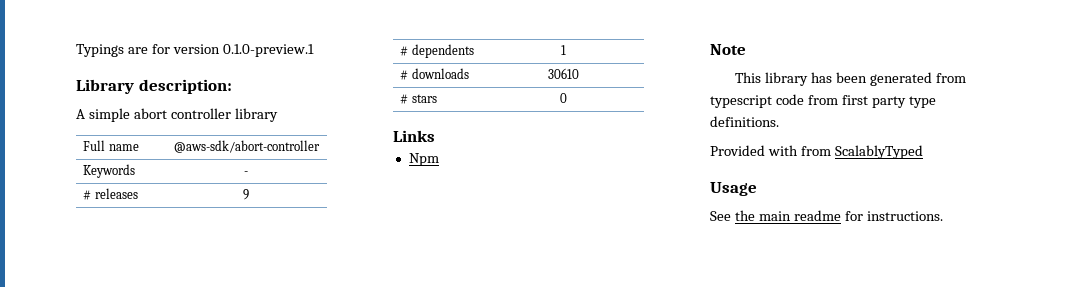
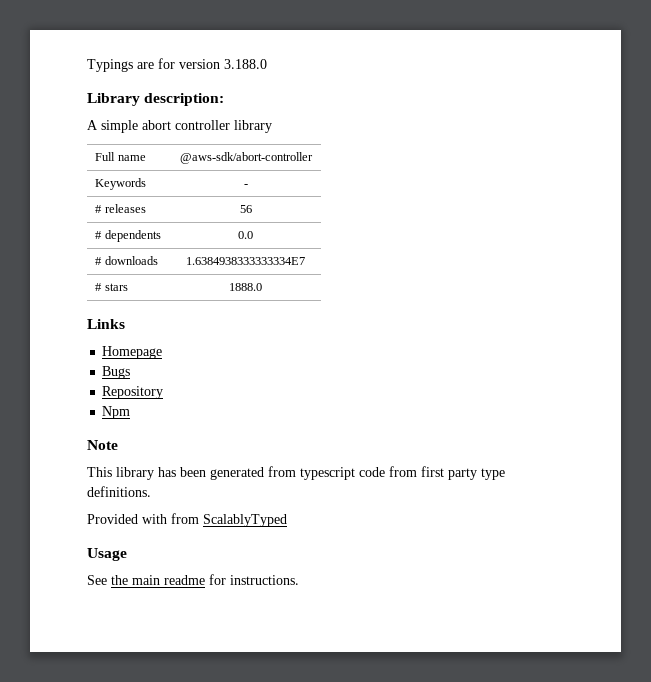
[222,44,314,57] 0.1.0-preview.1 -> [224,59,267,69] 3.188.0
[243,189,249,200] 9 -> [239,205,252,213] 56
[560,45,566,55] 1 -> [237,231,253,239] 0.0
[547,68,579,79] 30610 -> [186,257,305,265] 1.6384938333333334E7
[559,93,567,103] 0 -> [228,283,262,291] 1888.0
(435, 136) none -> [102,346,163,359] [102,366,131,379] [102,386,164,399] // Homepage // Bugs // Repository

